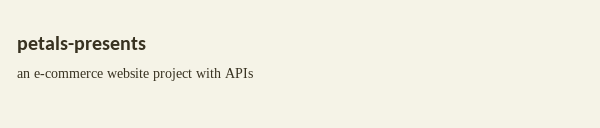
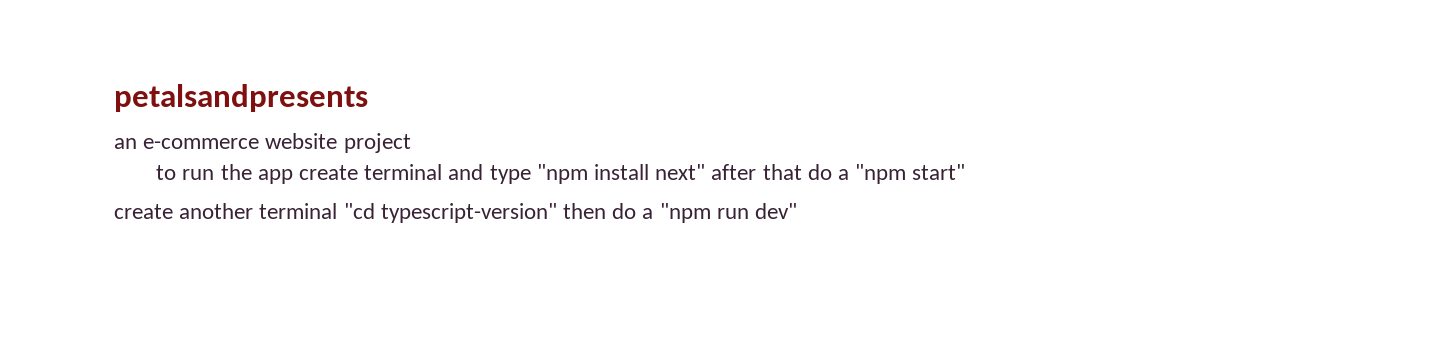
[17,36,146,53] petals-presents -> [114,84,368,112] petalsandpresents
[196,68,253,78] with APIs -> [156,164,966,184] [114,203,798,223] // to run the app create terminal and type "npm install next" after that do a "npm start" // create another terminal "cd typescript-version" then do a "npm run dev"

